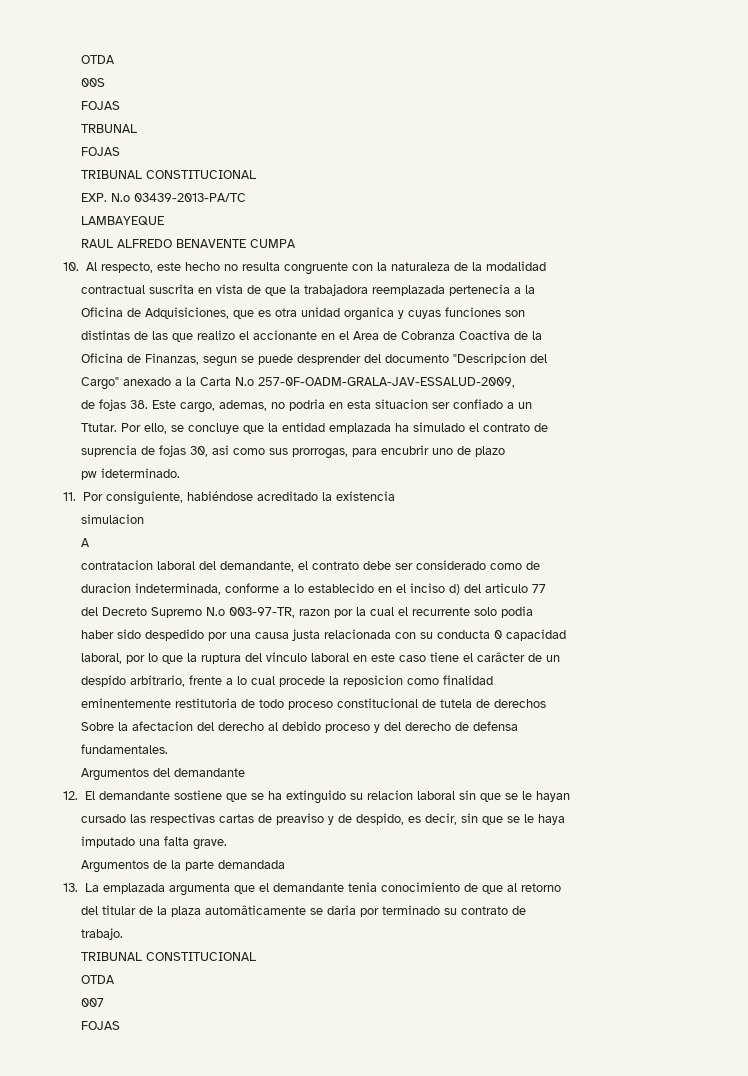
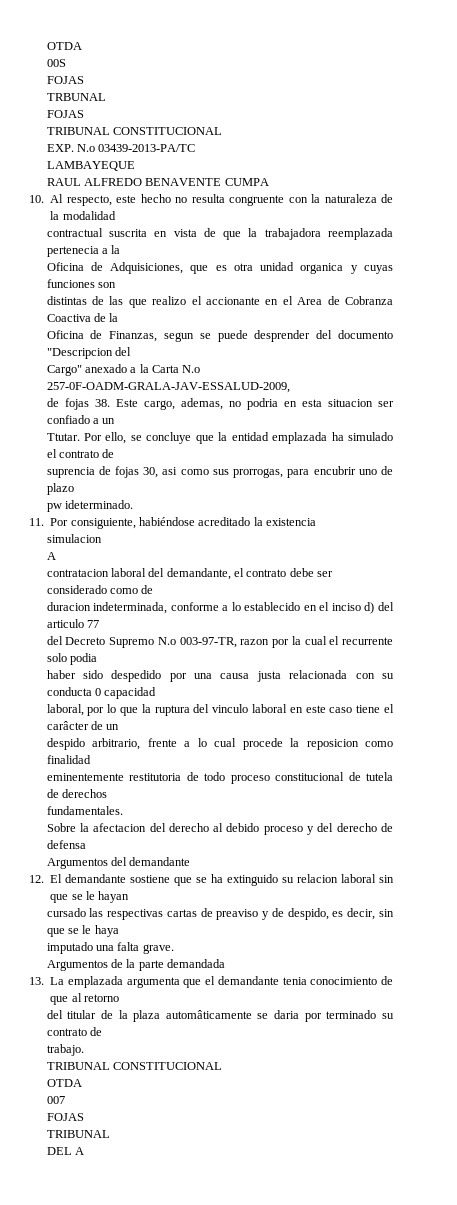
(547, 703) none -> [46,806,123,815] // fundamentales.
[81,744,169,754] // fundamentales. -> (86, 844) none
(121, 1025) none -> [46,1130,110,1138] [46,1147,84,1155] // TRIBUNAL // DEL A

